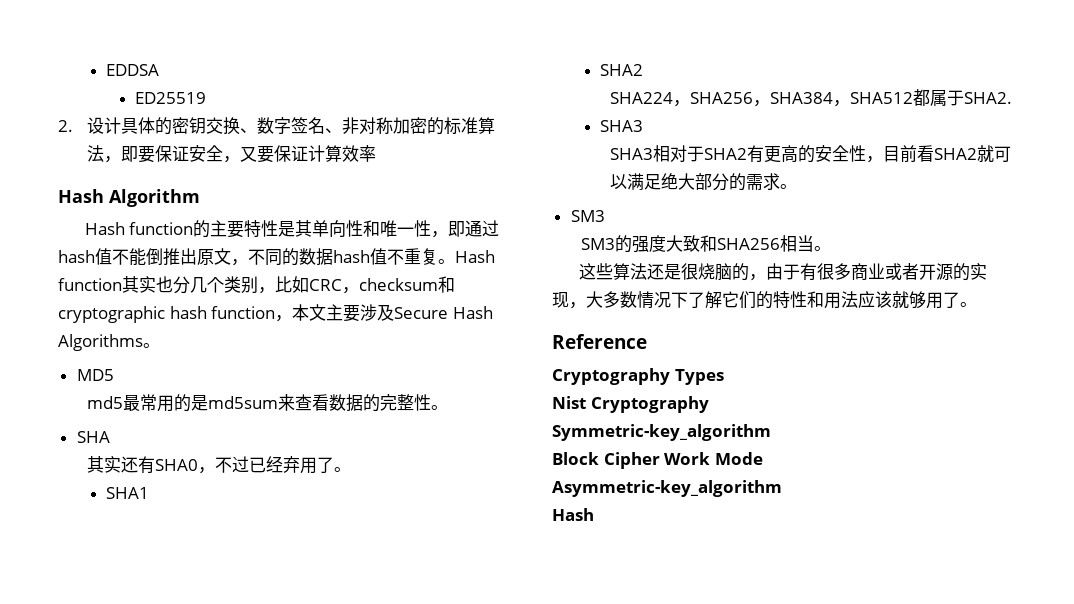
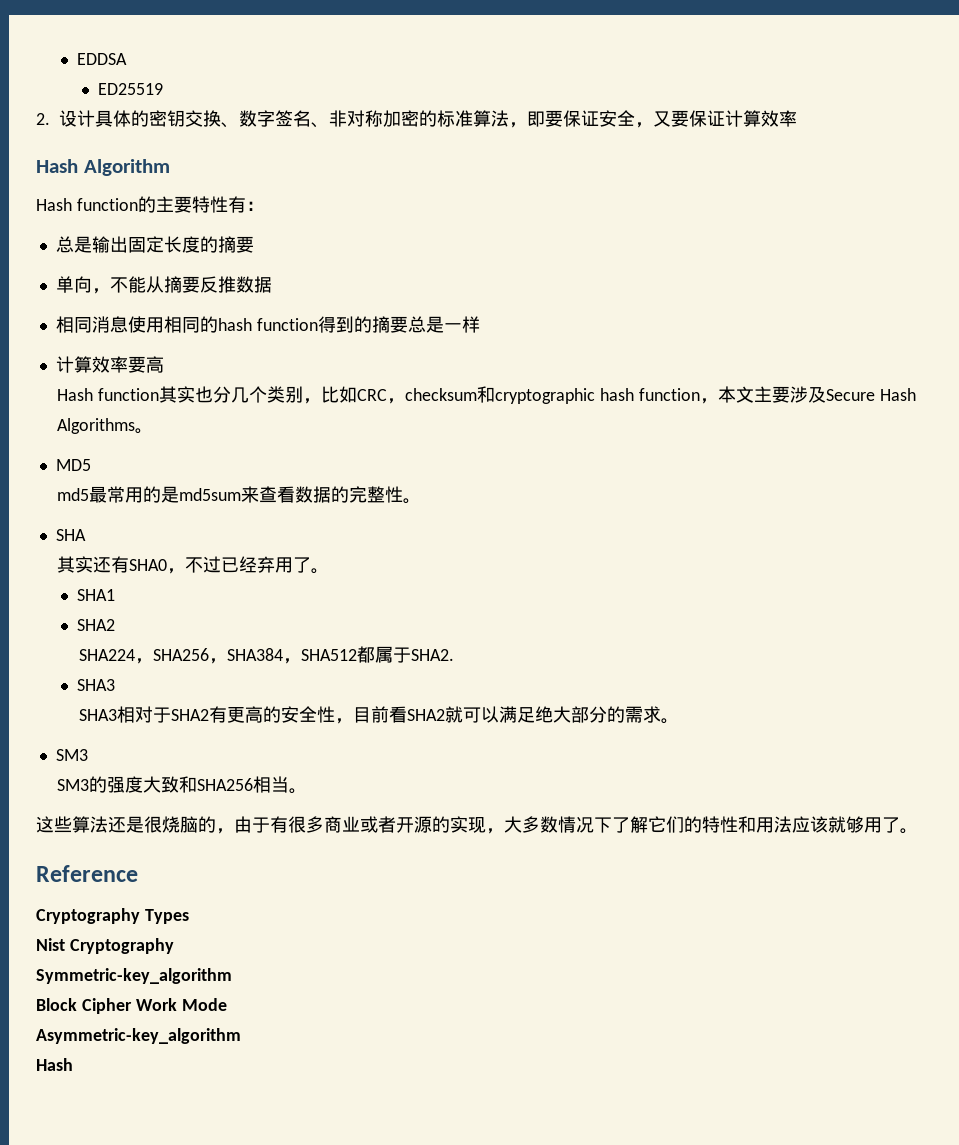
[278,220,500,238] [58,248,455,266] 是其单向性和唯一性，即通过hash值不能倒推出原文，不同的数据hash值不重复。 -> [227,196,264,213] [55,236,254,253] [55,276,272,294] [55,316,480,333] [55,356,164,373] 有： // 总是输出固定长度的摘要 // 单向，不能从摘要反推数据 // 相同消息使用相同的hash function得到的摘要总是一样 // 计算效率要高 //

